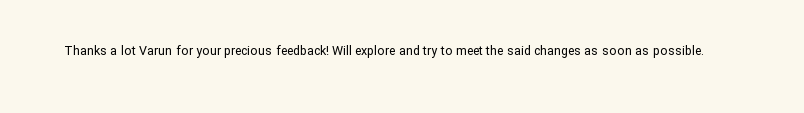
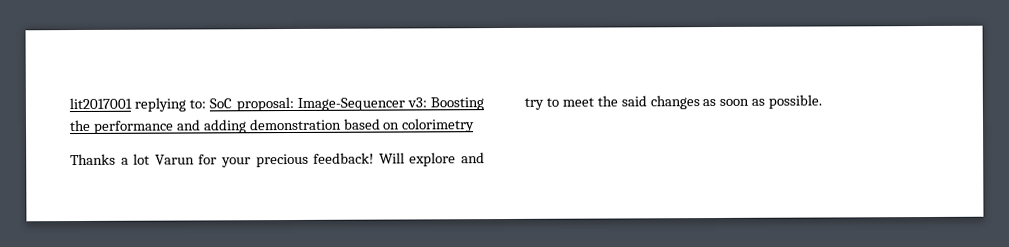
(64, 50) none -> [69,96,485,112] [69,118,476,134] lit2017001 replying to: SoC proposal: Image-Sequencer v3: Boosting the performance and adding demonstration based on colorimetry //

